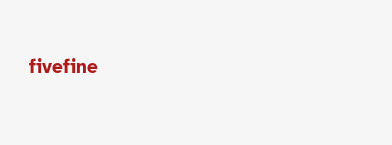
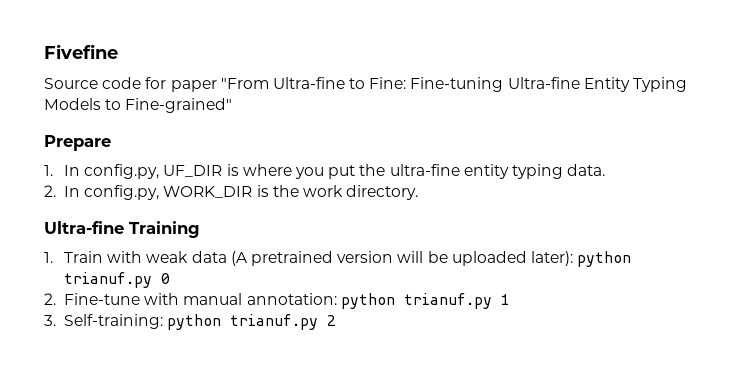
[29,58,98,73] fivefine -> [44,44,118,59] [44,77,688,92] [44,98,233,113] [44,135,111,151] [44,164,606,179] [44,185,419,200] [44,221,200,238] [44,251,632,267] [64,272,171,288] [44,293,510,309] [44,314,337,330] Fivefine // Source code for paper "From Ultra-fine to Fine: Fine-tuning Ultra-fine Entity Typing Models to Fine-grained" // Prepare // 1. In config.py, UF_DIR is where you put the ultra-fine entity typing data. // 2. In config.py, WORK_DIR is the work directory. // Ultra-fine Training // 1. Train with weak data (A pretrained version will be uploaded later): python trianuf.py 0 // 2. Fine-tune with manual annotation: python trianuf.py 1 // 3. Self-training: python trianuf.py 2

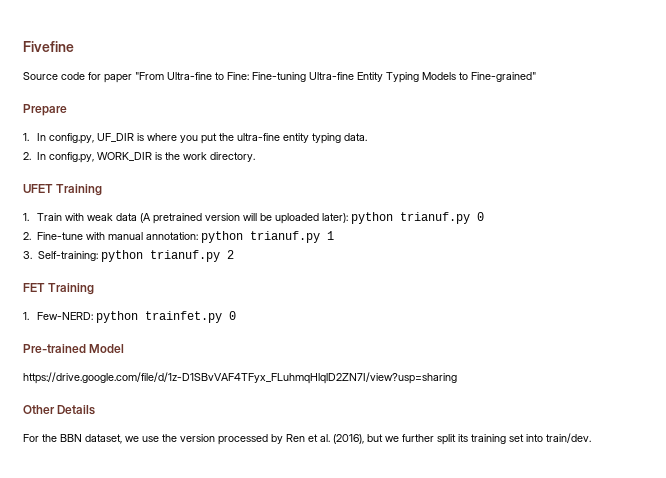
[44,221,124,234] Ultra-fine -> [23,184,53,193] UFET
(337, 320) none -> [23,283,95,295] [23,311,237,323] [23,344,125,353] [23,372,457,384] [23,405,96,415] [23,433,591,445] // FET Training // 1. Few-NERD: python trainfet.py 0 // Pre-trained Model // https://drive.google.com/file/d/1z-D1SBvVAF4TFyx_FLuhmqHlqlD2ZN7I/view?usp=sharing // Other Details // For the BBN dataset, we use the version processed by Ren et al. (2016), but we further split its training set into train/dev.

